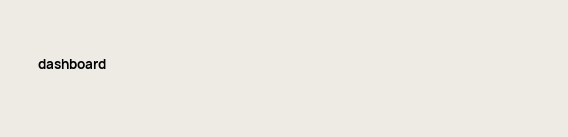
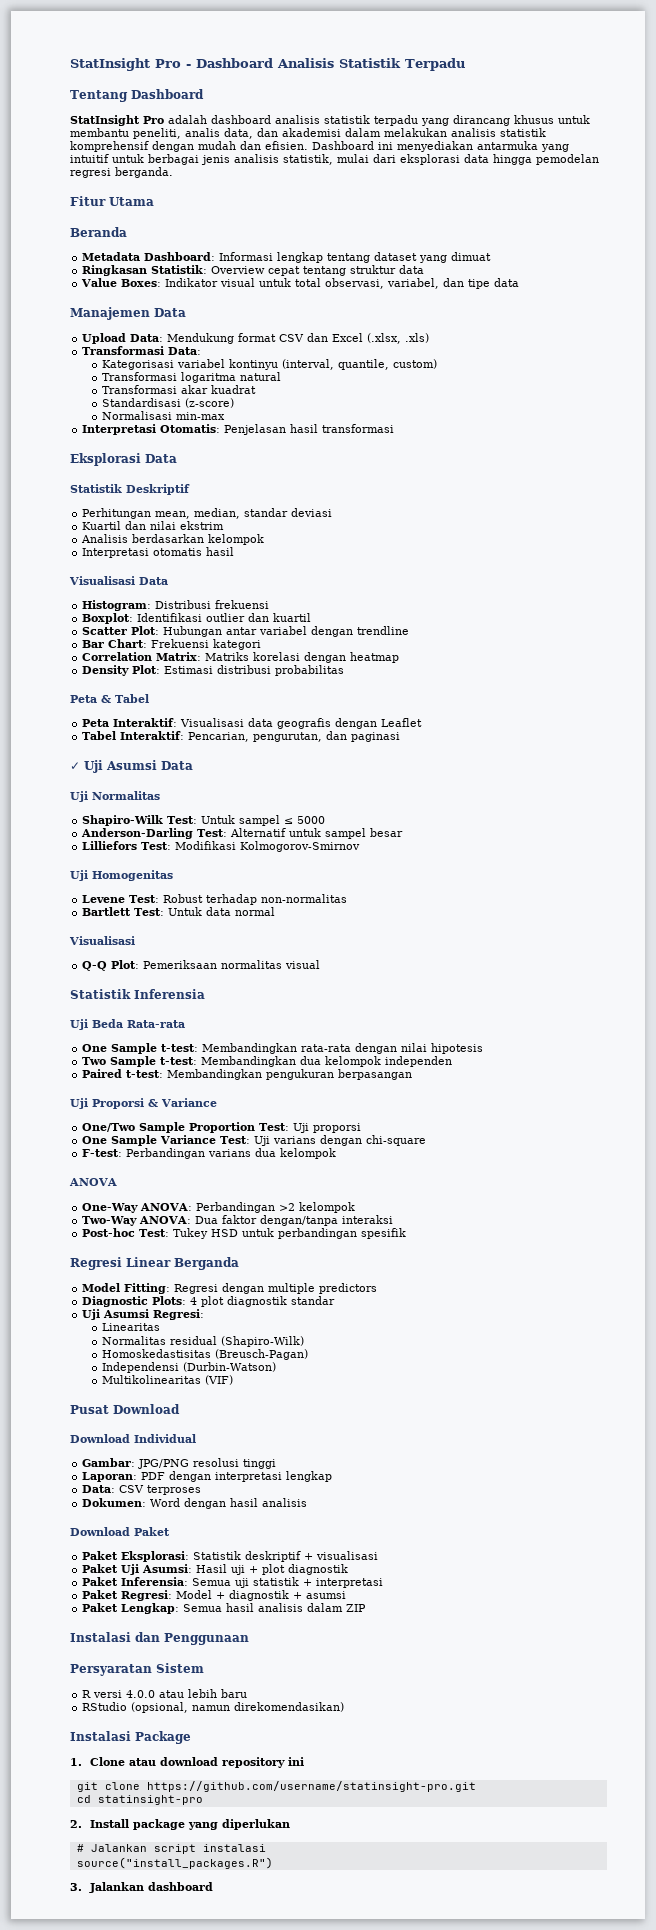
(38, 64) none -> [70,58,465,71] [70,89,204,102] [70,115,590,126] [70,128,546,139] [70,141,569,152] [70,154,599,165] [70,167,173,178] [70,196,154,206] [70,227,127,237] [82,252,492,263] [82,265,425,276] [81,278,520,289] [70,307,186,320] [82,333,430,344] [82,346,202,355] [101,359,437,370] [101,372,281,383] [101,385,256,394] [101,398,234,408] [101,411,225,420] [82,424,395,435] [70,453,177,466] [70,484,190,495] [82,508,333,519] [82,521,225,530] [81,534,265,545] [82,547,235,558] [69,576,168,585] [82,600,270,611] [82,613,312,624] [82,626,410,637] [82,639,262,650] [82,652,400,663] [82,665,345,676] [70,694,149,703] [82,718,423,729] [82,731,401,742] [70,760,193,773] [70,791,160,802] [82,815,326,826] [81,828,404,839] [82,841,361,852] [70,870,173,881] [82,894,348,905] [82,907,276,916] [69,936,135,945] [82,960,321,971] [70,989,205,999] [70,1019,185,1030] [82,1043,484,1054] [82,1056,453,1067] [82,1069,413,1080] [70,1098,217,1109] [82,1122,362,1133] [82,1135,427,1146] [82,1148,337,1159] [69,1178,117,1186] [82,1202,356,1213] [82,1215,394,1226] [82,1228,407,1239] [70,1257,239,1270] [82,1283,378,1294] [82,1296,336,1307] [82,1309,205,1320] [101,1323,160,1331] [101,1336,304,1347] [101,1349,308,1360] [101,1362,276,1373] [101,1375,233,1385] [70,1404,180,1414] [70,1434,196,1443] [82,1458,277,1469] [82,1471,333,1482] [82,1485,202,1495] [82,1498,308,1509] [70,1527,170,1536] [82,1551,379,1562] [82,1564,349,1575] [82,1577,384,1588] [82,1590,347,1601] [82,1603,367,1614] [70,1632,249,1645] [70,1663,204,1676] [82,1689,248,1698] [82,1702,345,1713] [70,1731,191,1744] [70,1757,304,1768] [76,1781,476,1792] [76,1795,203,1805] [70,1819,290,1830] [76,1844,266,1854] [76,1857,273,1869] [70,1882,144,1893] StatInsight Pro - Dashboard Analisis Statistik Terpadu // Tentang Dashboard // StatInsight Pro adalah dashboard analisis statistik terpadu yang dirancang khusus untuk membantu peneliti, analis data, dan akademisi dalam melakukan analisis statistik komprehensif dengan mudah dan efisien. Dashboard ini menyediakan antarmuka yang intuitif untuk berbagai jenis analisis statistik, mulai dari eksplorasi data hingga pemodelan regresi berganda. // Fitur Utama // Beranda // Metadata Dashboard: Informasi lengkap tentang dataset yang dimuat // Ringkasan Statistik: Overview cepat tentang struktur data // Value Boxes: Indikator visual untuk total observasi, variabel, dan tipe data // Manajemen Data // Upload Data: Mendukung format CSV dan Excel (.xlsx, .xls) // Transformasi Data: // Kategorisasi variabel kontinyu (interval, quantile, custom) // Transformasi logaritma natural // Transformasi akar kuadrat // Standardisasi (z-score) // Normalisasi min-max // Interpretasi Otomatis: Penjelasan hasil transformasi // Eksplorasi Data // Statistik Deskriptif // Perhitungan mean, median, standar deviasi // Kuartil dan nilai ekstrim // Analisis berdasarkan kelompok // Interpretasi otomatis hasil // Visualisasi Data // Histogram: Distribusi frekuensi // Boxplot: Identifikasi outlier dan kuartil // Scatter Plot: Hubungan antar variabel dengan trendline // Bar Chart: Frekuensi kategori // Correlation Matrix: Matriks korelasi dengan heatmap // Density Plot: Estimasi distribusi probabilitas // Peta & Tabel // Peta Interaktif: Visualisasi data geografis dengan Leaflet // Tabel Interaktif: Pencarian, pengurutan, dan paginasi // ✓ Uji Asumsi Data // Uji Normalitas // Shapiro-Wilk Test: Untuk sampel ≤ 5000 // Anderson-Darling Test: Alternatif untuk sampel besar // Lilliefors Test: Modifikasi Kolmogorov-Smirnov // Uji Homogenitas // Levene Test: Robust terhadap non-normalitas // Bartlett Test: Untuk data normal // Visualisasi // Q-Q Plot: Pemeriksaan normalitas visual // Statistik Inferensia // Uji Beda Rata-rata // One Sample t-test: Membandingkan rata-rata dengan nilai hipotesis // Two Sample t-test: Membandingkan dua kelompok independen // Paired t-test: Membandingkan pengukuran berpasangan // Uji Proporsi & Variance // One/Two Sample Proportion Test: Uji proporsi // One Sample Variance Test: Uji varians dengan chi-square // F-test: Perbandingan varians dua kelompok // ANOVA // One-Way ANOVA: Perbandingan >2 kelompok // Two-Way ANOVA: Dua faktor dengan/tanpa interaksi // Post-hoc Test: Tukey HSD untuk perbandingan spesifik // Regresi Linear Berganda // Model Fitting: Regresi dengan multiple predictors // Diagnostic Plots: 4 plot diagnostik standar // Uji Asumsi Regresi: // Linearitas // Normalitas residual (Shapiro-Wilk) // Homoskedastisitas (Breusch-Pagan) // Independensi (Durbin-Watson) // Multikolinearitas (VIF) // Pusat Download // Download Individual // Gambar: JPG/PNG resolusi tinggi // Laporan: PDF dengan interpretasi lengkap // Data: CSV terproses // Dokumen: Word dengan hasil analisis // Download Paket // Paket Eksplorasi: Statistik deskriptif + visualisasi // Paket Uji Asumsi: Hasil uji + plot diagnostik // Paket Inferensia: Semua uji statistik + interpretasi // Paket Regresi: Model + diagnostik + asumsi // Paket Lengkap: Semua hasil analisis dalam ZIP // Instalasi dan Penggunaan // Persyaratan Sistem // R versi 4.0.0 atau lebih baru // RStudio (opsional, namun direkomendasikan) // Instalasi Package // 1. Clone atau download repository ini // git clone https://github.com/username/statinsight-pro.git // cd statinsight-pro // 2. Install package yang diperlukan // # Jalankan script instalasi // source("install_packages.R") // 3. Jalankan

